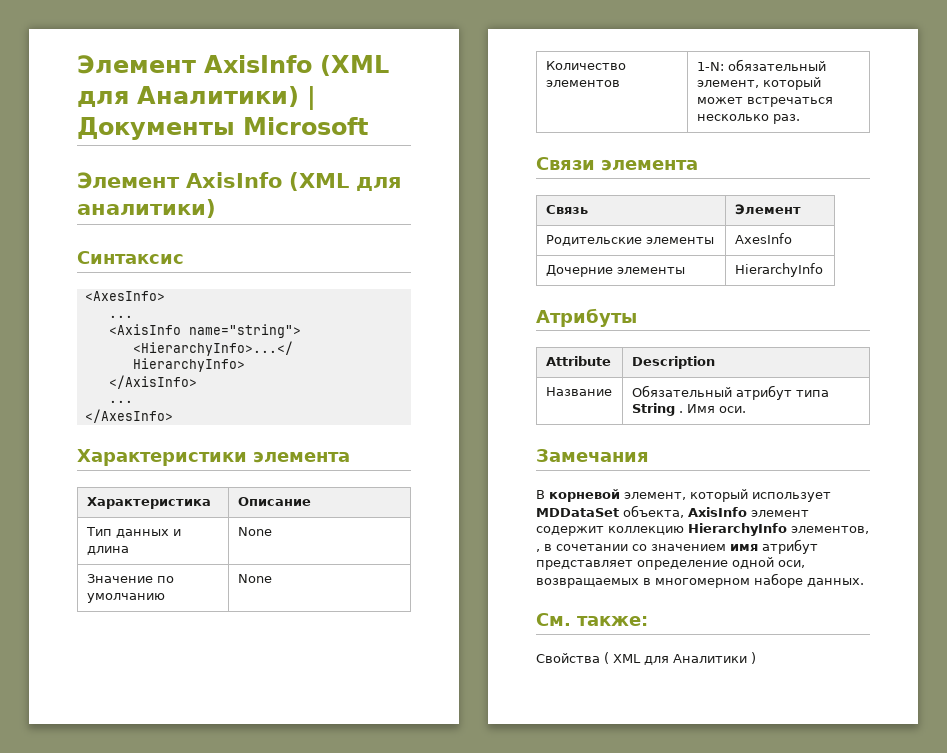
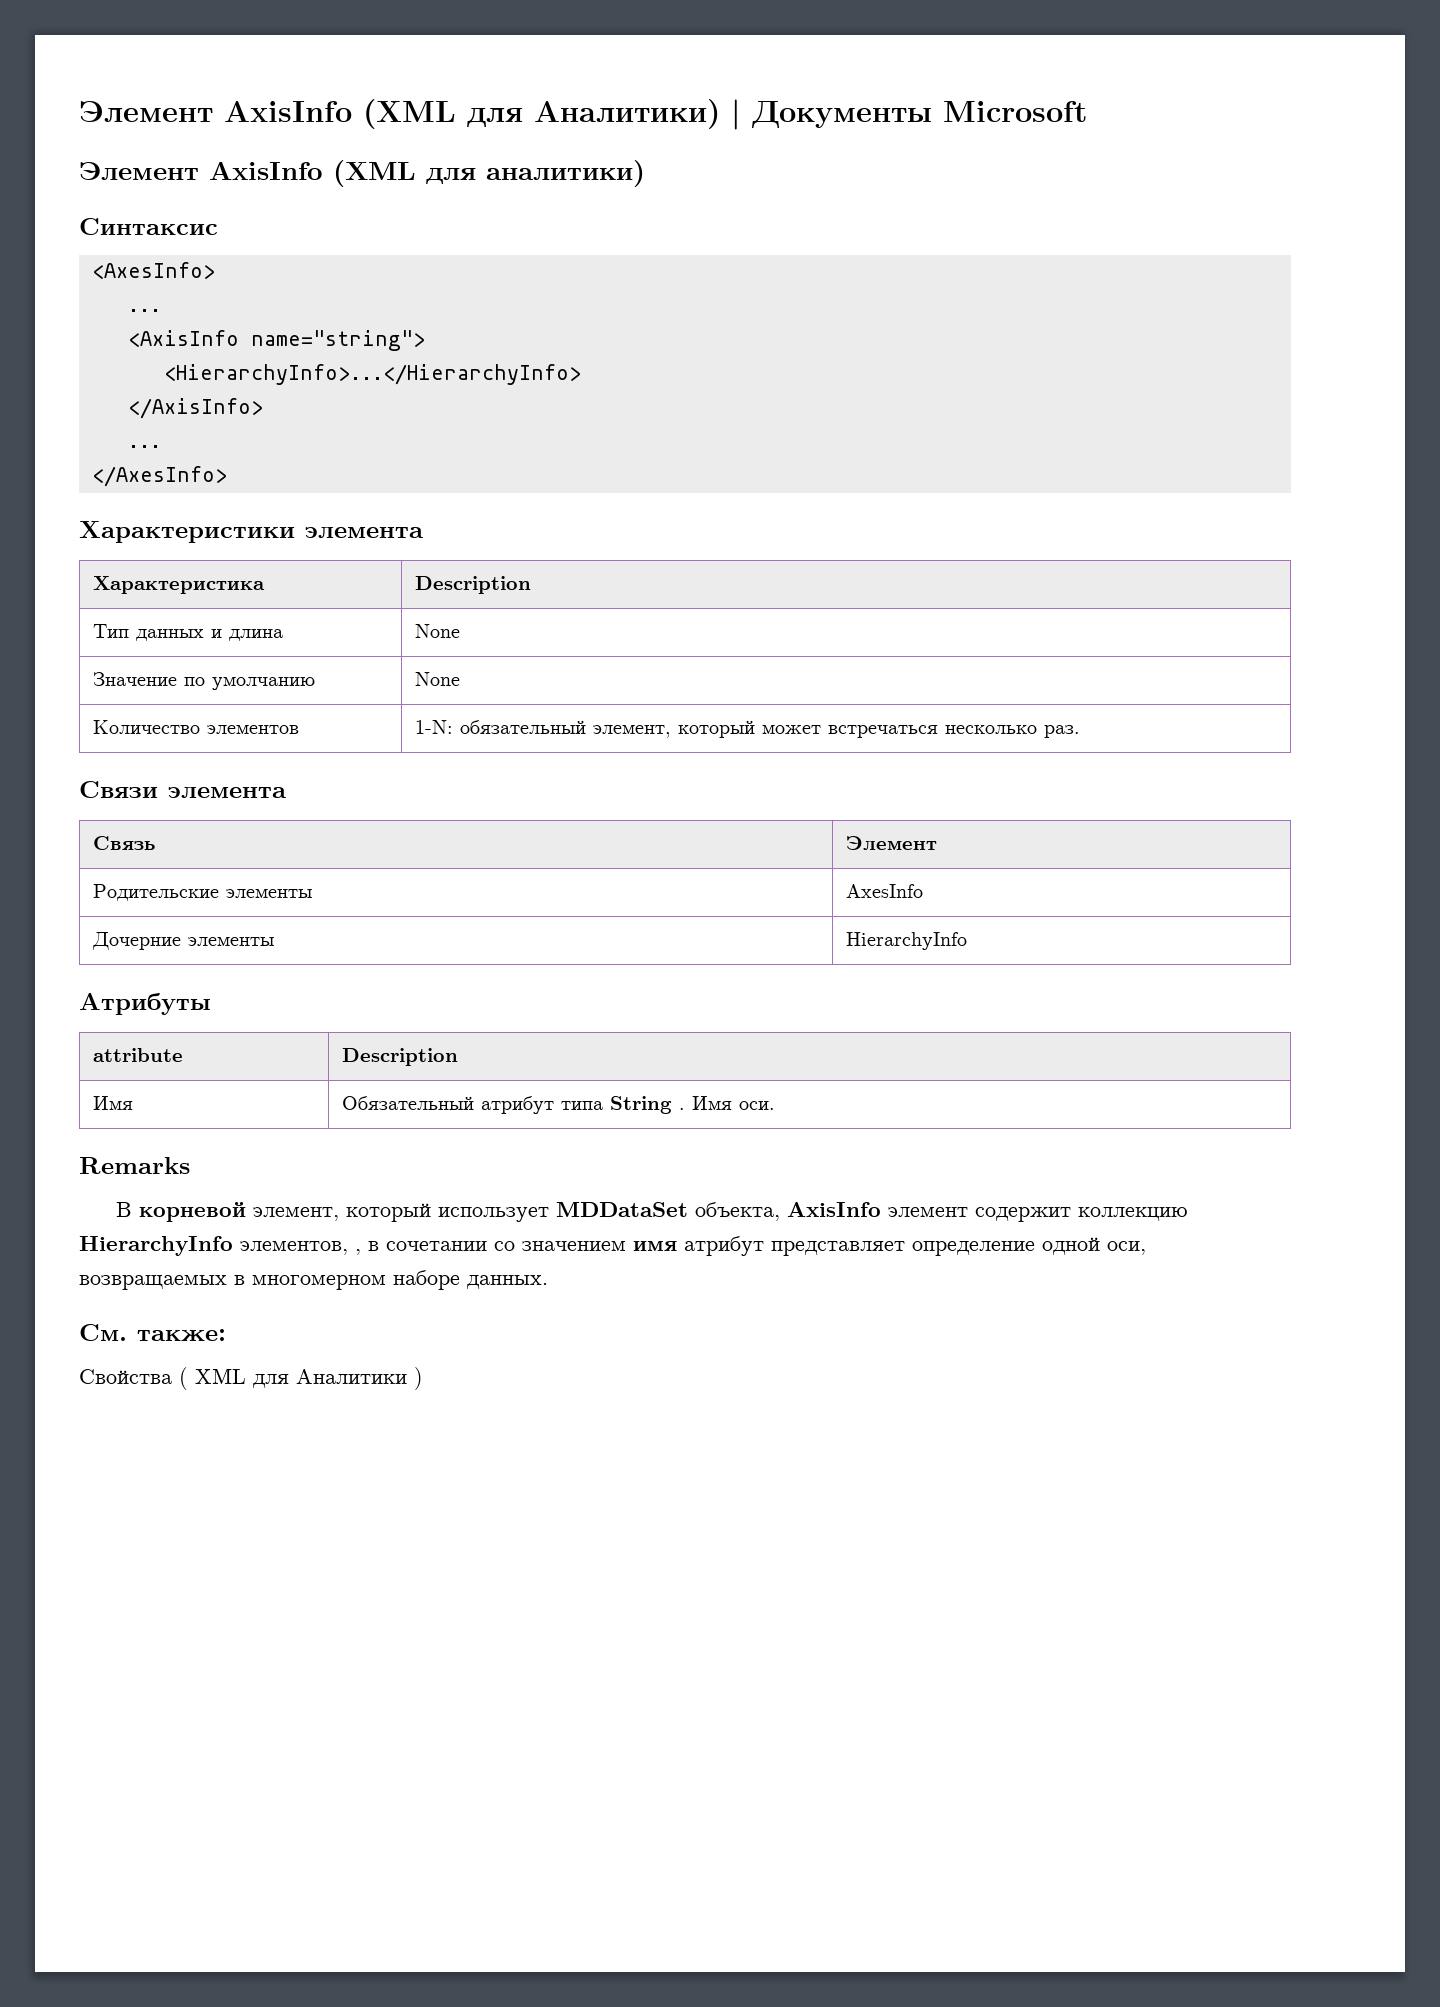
[237,497,311,506] Описание -> [415,576,532,594] Description
[545,356,611,366] [631,356,715,369] [545,387,612,396] Attribute | Description // Название -> [93,1048,184,1062] [342,1048,459,1066] [93,1096,134,1110] attribute | Description // Имя
[536,449,649,462] Замечания -> [79,1157,190,1174] Remarks

